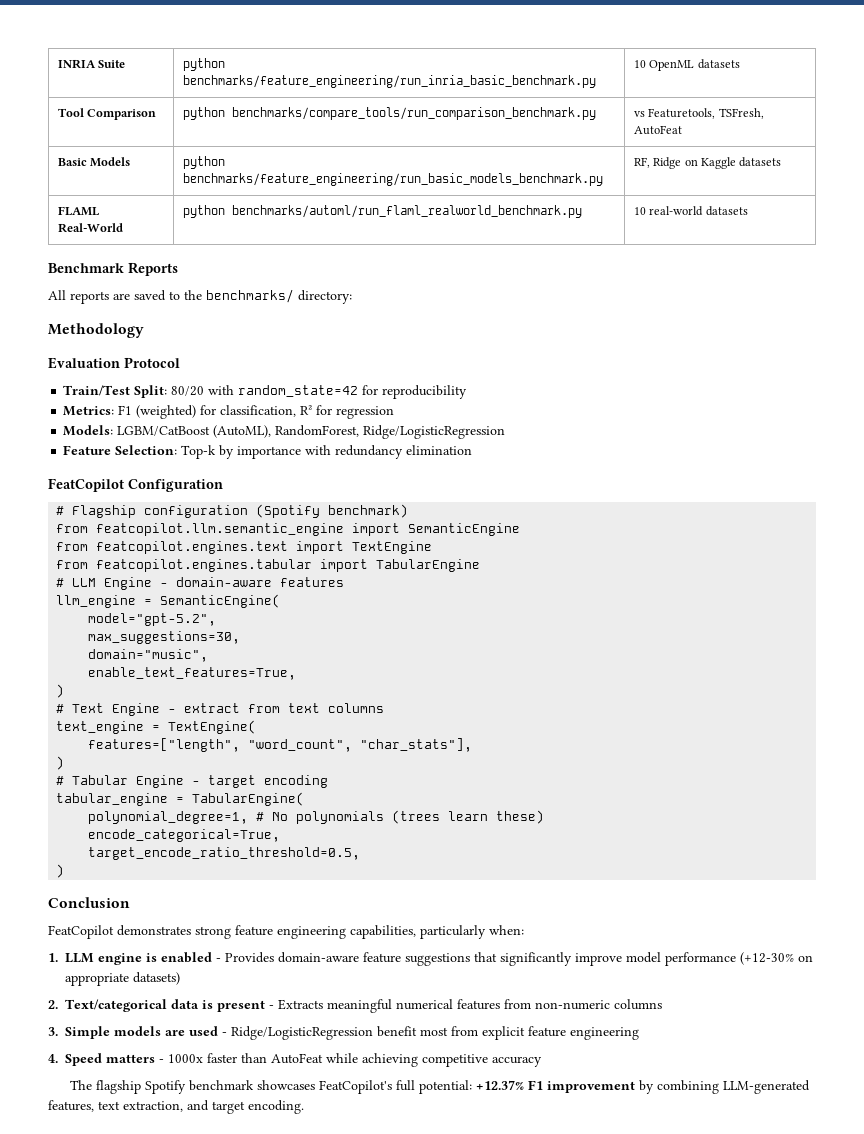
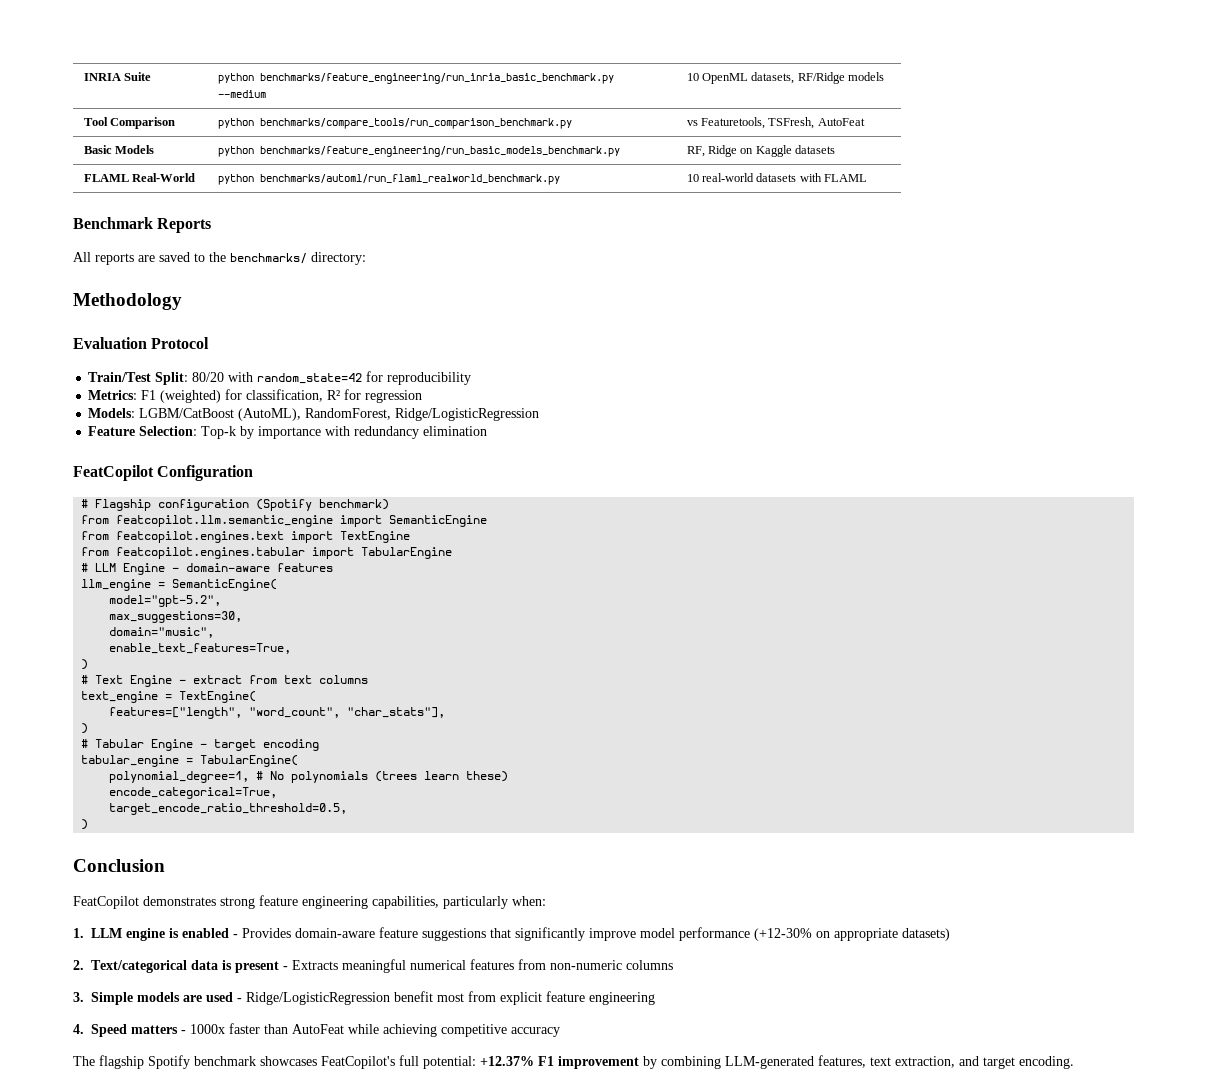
(596, 81) none -> [217,90,266,98] --medium
[697,59,740,69] datasets -> [751,72,885,84] datasets, RF/Ridge models
(748, 211) none -> [799,173,868,182] with FLAML

